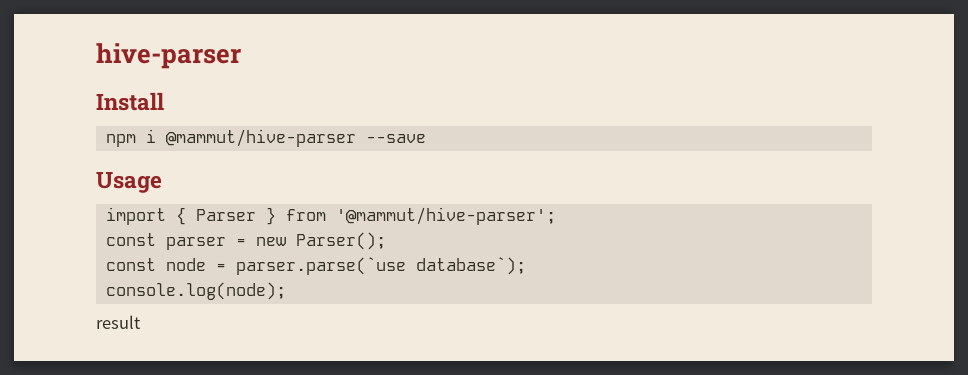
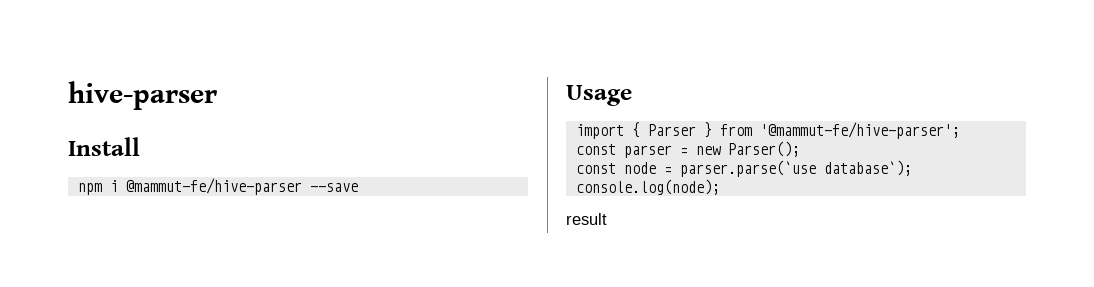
[165,129,356,147] @mammut/hive-parser -> [125,178,302,195] @mammut-fe/hive-parser
[335,207,556,225] '@mammut/hive-parser'; -> [759,122,960,139] '@mammut-fe/hive-parser';

